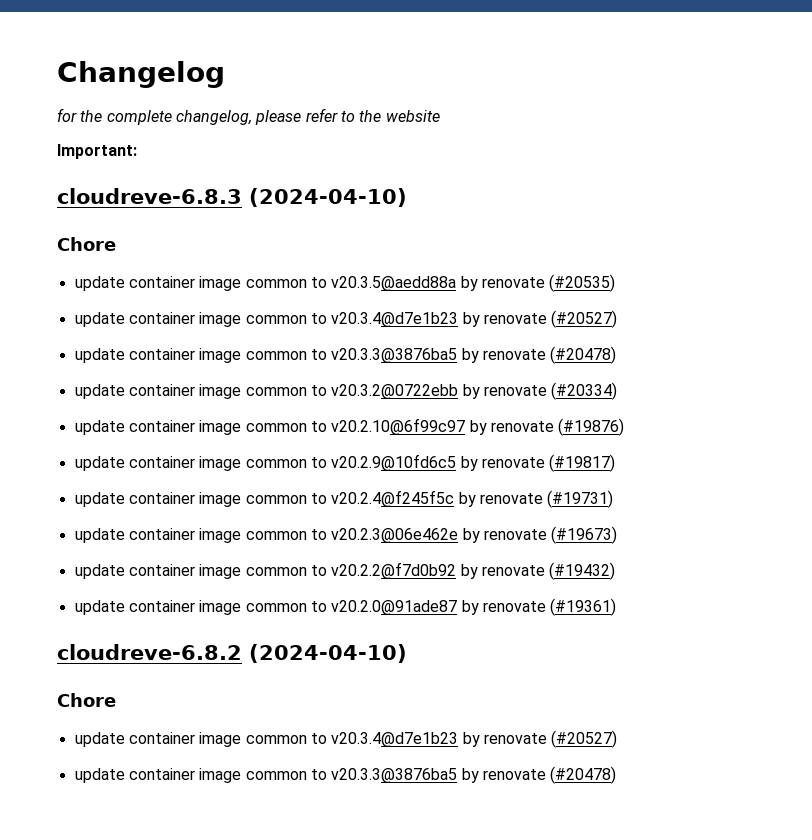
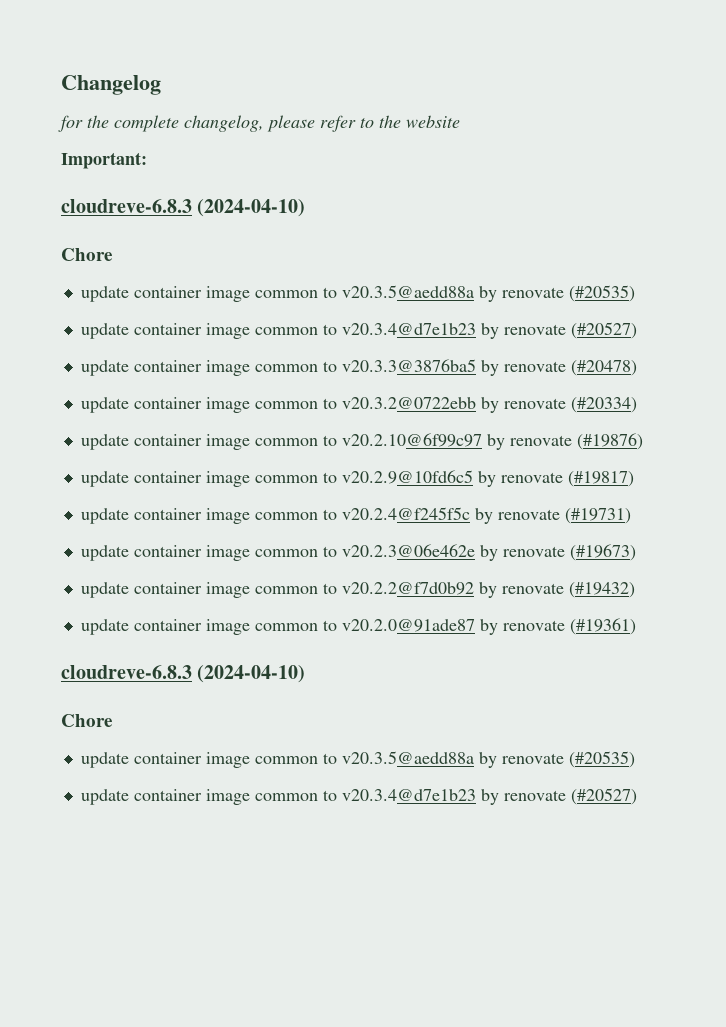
[57,644,407,663] [57,693,116,707] [74,730,618,748] [74,766,617,784] cloudreve-6.8.2 (2024-04-10) // Chore // update container image common to v20.3.4@d7e1b23 by renovate (#20527) // update container image common to v20.3.3@3876ba5 by renovate (#20478) -> [61,665,306,683] [61,714,113,727] [80,751,635,768] [80,788,637,805] cloudreve-6.8.3 (2024-04-10) // Chore // update container image common to v20.3.5@aedd88a by renovate (#20535) // update container image common to v20.3.4@d7e1b23 by renovate (#20527)

